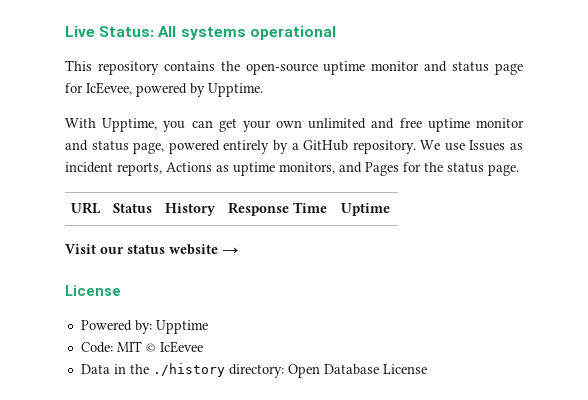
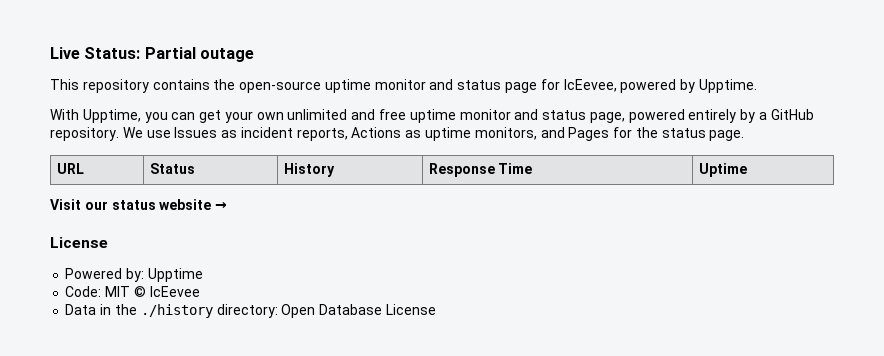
[158,26,336,40] All systems operational -> [144,47,254,62] Partial outage

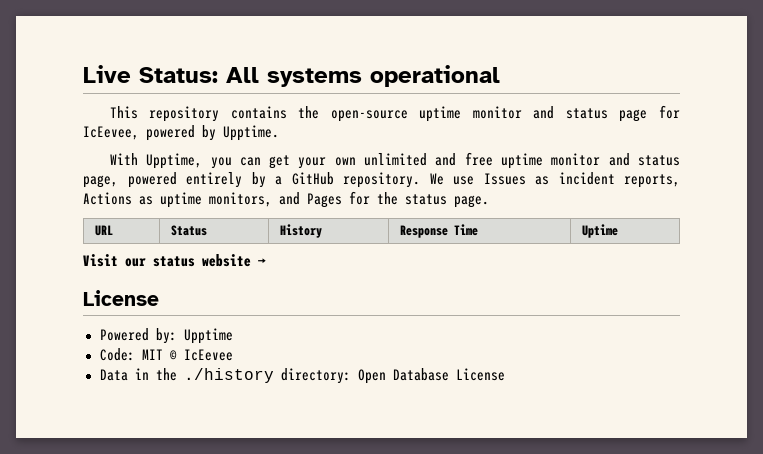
[144,47,254,62] Partial outage -> [226,65,500,87] All systems operational

